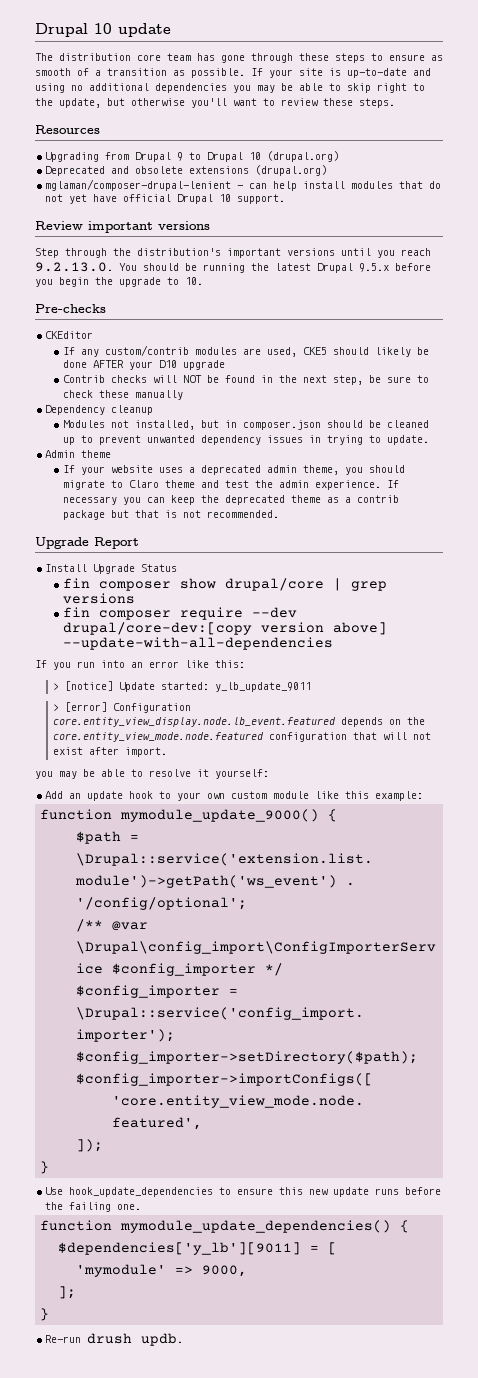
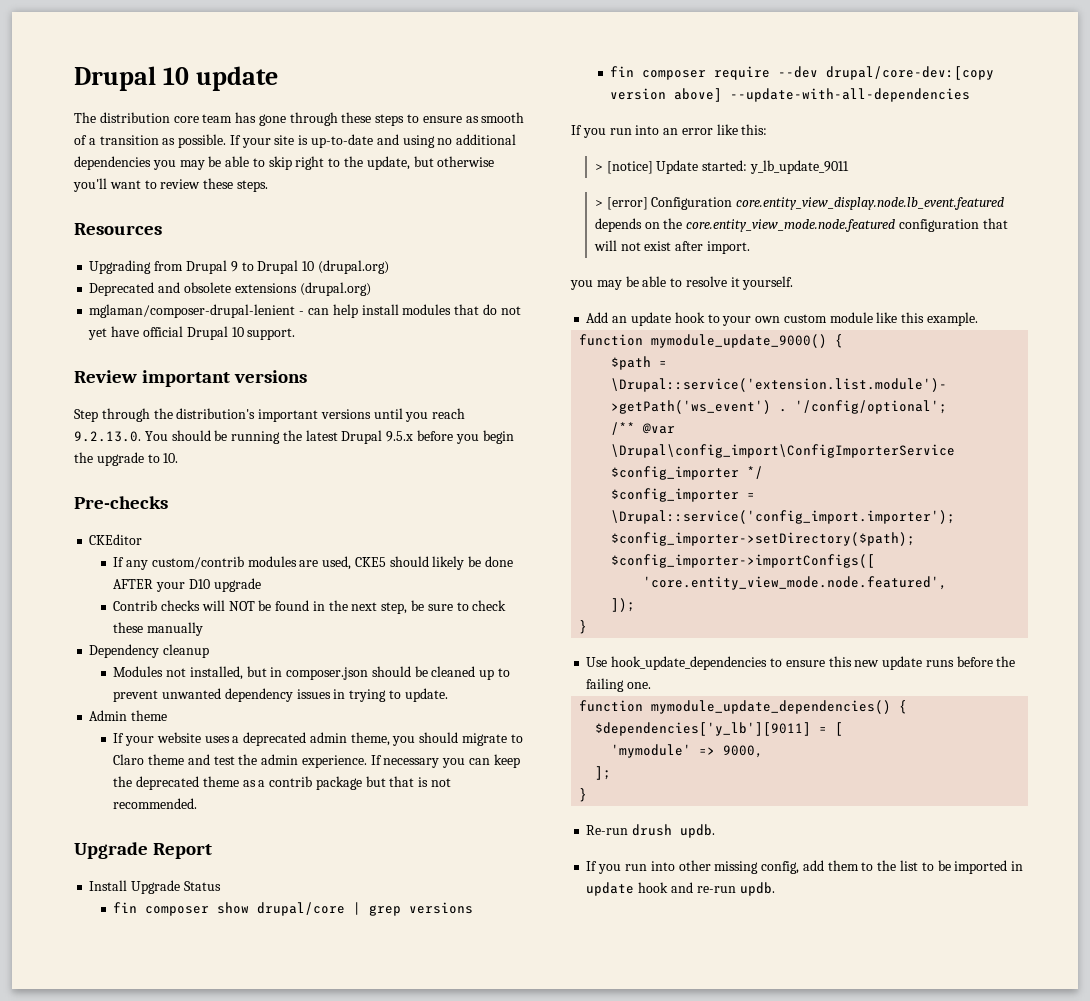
[215,769,269,779] yourself: -> [742,276,794,290] yourself.
[374,791,423,801] example: -> [926,312,978,326] example.
(183, 1339) none -> [586,860,1024,874] [586,882,775,896] // If you run into other missing config, add them to the list to be imported in update hook and re-run updb.

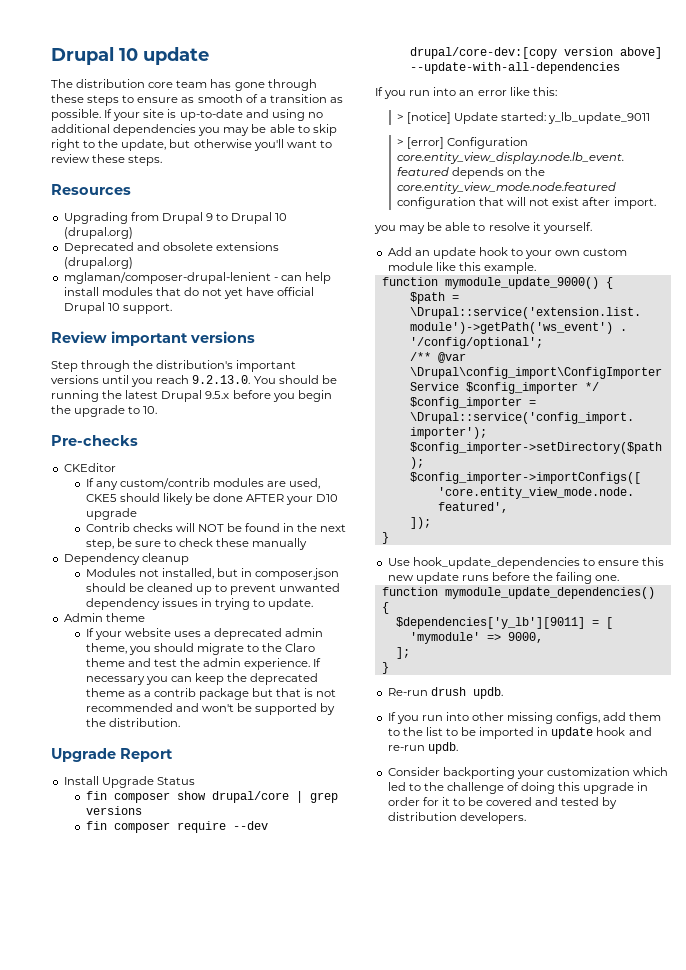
(523, 738) none -> [262,643,283,652] the
[113,798,198,809] recommended. -> [85,703,336,715] [85,718,180,727] recommended and won't be supported by the distribution.
[761,861,800,874] config, -> [556,712,601,724] configs,
(775, 889) none -> [387,767,669,779] [387,782,649,794] [387,797,618,809] [387,812,526,824] // Consider backporting your customization which led to the challenge of doing this upgrade in order for it to be covered and tested by distribution developers.

